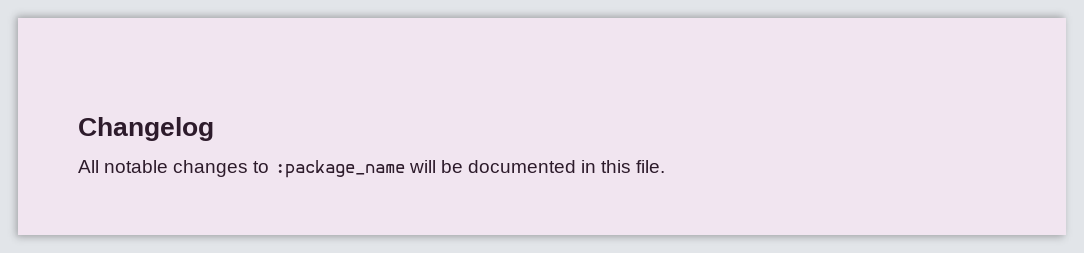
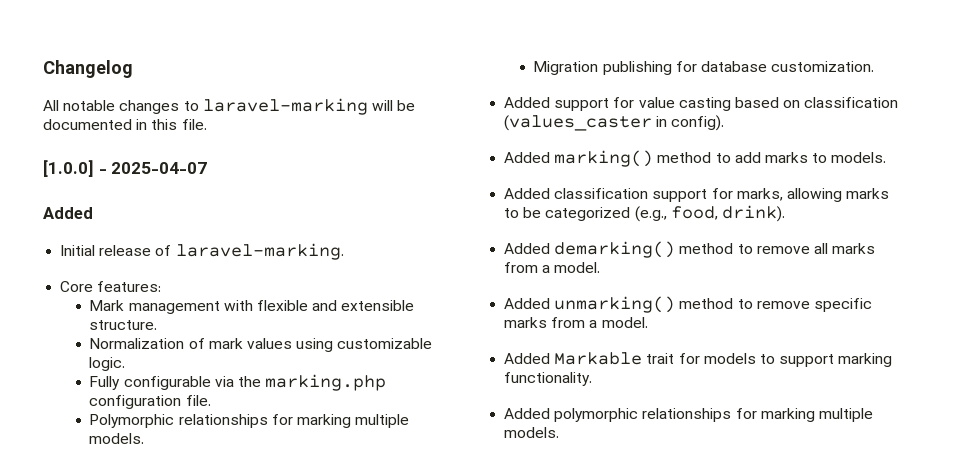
[274,160,405,178] :package_name -> [202,98,368,115] laravel-marking
(666, 166) none -> [43,160,208,177] [43,207,93,219] [60,243,344,260] [60,281,162,292] [89,300,415,314] [89,320,158,330] [89,338,433,352] [89,357,126,371] [89,374,387,391] [89,395,211,409] [89,414,410,428] [89,433,145,444] [533,61,875,75] [504,97,899,111] [504,115,725,131] [504,150,887,167] [504,188,890,202] [504,205,785,222] [504,241,876,258] [504,262,601,273] [504,296,872,313] [504,317,648,328] [504,352,893,367] [504,372,593,386] [504,408,873,422] [504,427,560,438] // [1.0.0] - 2025-04-07 // Added // Initial release of laravel-marking. // Core features: // Mark management with flexible and extensible structure. // Normalization of mark values using customizable logic. // Fully configurable via the marking.php configuration file. // Polymorphic relationships for marking multiple models. // Migration publishing for database customization. // Added support for value casting based on classification (values_caster in config). // Added marking() method to add marks to models. // Added classification support for marks, allowing marks to be categorized (e.g., food, drink). // Added demarking() method to remove all marks from a model. // Added unmarking() method to remove specific marks from a model. // Added Markable trait for models to support marking functionality. // Added polymorphic relationships for marking multiple models.

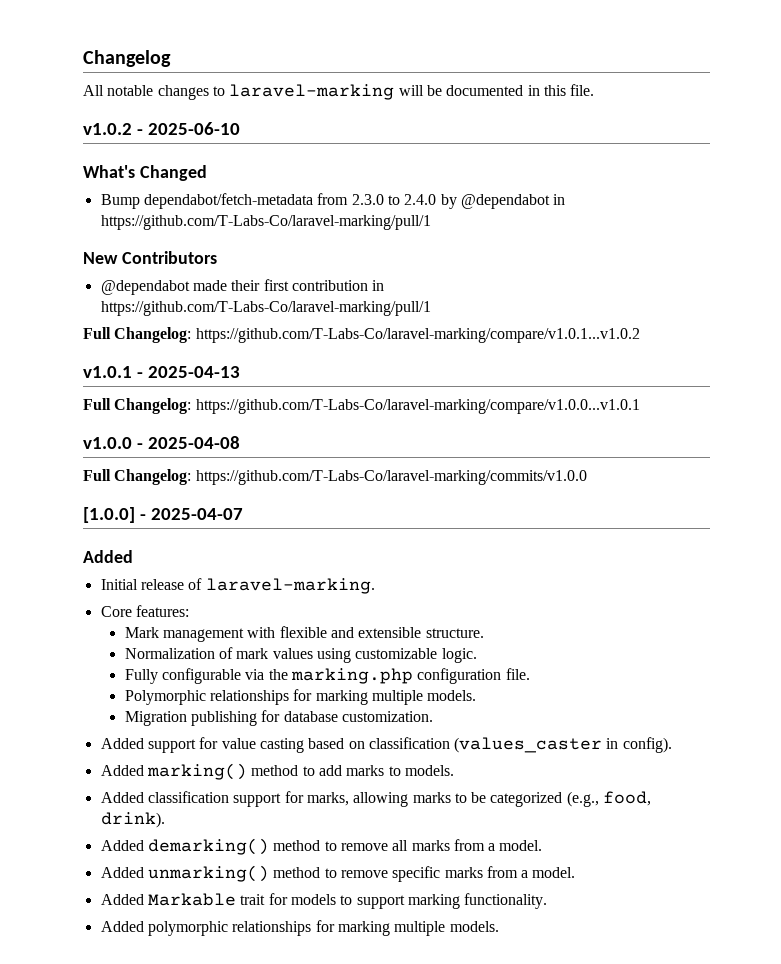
(207, 124) none -> [83,122,240,135] [83,165,207,181] [100,193,566,209] [100,215,431,230] [83,251,217,264] [100,279,385,295] [100,301,431,316] [83,327,640,343] [83,366,240,378] [83,398,640,414] [83,436,240,449] [83,469,587,485] // v1.0.2 - 2025-06-10 // What's Changed // Bump dependabot/fetch-metadata from 2.3.0 to 2.4.0 by @dependabot in https://github.com/T-Labs-Co/laravel-marking/pull/1 // New Contributors // @dependabot made their first contribution in https://github.com/T-Labs-Co/laravel-marking/pull/1 // Full Changelog: https://github.com/T-Labs-Co/laravel-marking/compare/v1.0.1...v1.0.2 // v1.0.1 - 2025-04-13 // Full Changelog: https://github.com/T-Labs-Co/laravel-marking/compare/v1.0.0...v1.0.1 // v1.0.0 - 2025-04-08 // Full Changelog: https://github.com/T-Labs-Co/laravel-marking/commits/v1.0.0

